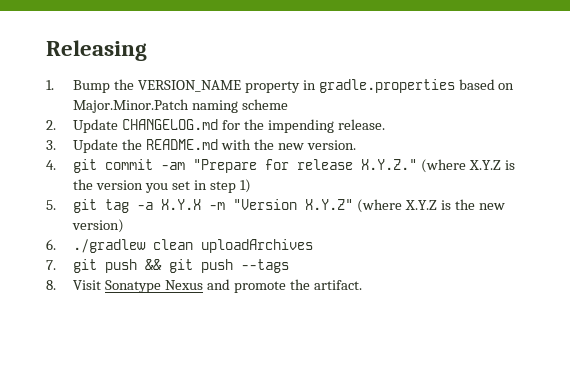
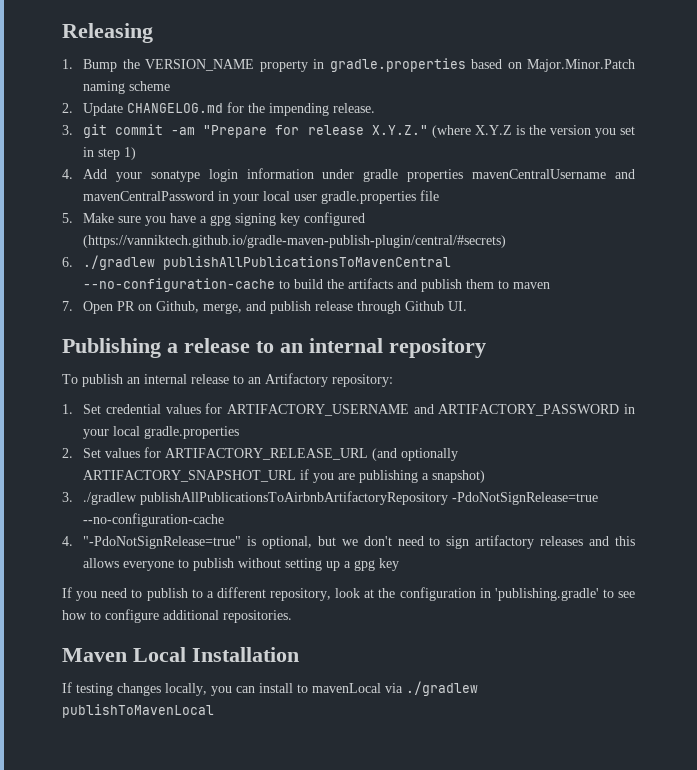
[73,139,356,153] [46,160,56,170] Update the README.md with the new version. // 4. -> (73, 130) none
[46,199,505,213] [72,219,125,233] [46,239,314,253] [46,259,290,273] [46,279,362,293] 5. git tag -a X.Y.X -m "Version X.Y.Z" (where X.Y.Z is the new version) // 6. ./gradlew clean uploadArchives // 7. git push && git push --tags // 8. Visit Sonatype Nexus and promote the artifact. -> [62,168,636,182] [83,190,440,204] [62,212,366,226] [83,235,507,248] [62,255,452,270] [83,278,551,292] [62,301,468,314] [62,338,486,358] [62,373,393,387] [62,403,635,416] [83,426,240,439] [62,447,459,461] [83,469,486,483] [62,491,599,505] [83,513,225,527] [62,535,635,549] [83,558,400,571] [62,587,635,601] [62,609,292,623] [62,647,299,662] [62,681,478,696] [62,704,214,718] 4. Add your sonatype login information under gradle properties mavenCentralUsername and mavenCentralPassword in your local user gradle.properties file // 5. Make sure you have a gpg signing key configured (https://vanniktech.github.io/gradle-maven-publish-plugin/central/#secrets) // 6. ./gradlew publishAllPublicationsToMavenCentral --no-configuration-cache to build the artifacts and publish them to maven // 7. Open PR on Github, merge, and publish release through Github UI. // Publishing a release to an internal repository // To publish an internal release to an Artifactory repository: // 1. Set credential values for ARTIFACTORY_USERNAME and ARTIFACTORY_PASSWORD in your local gradle.properties // 2. Set values for ARTIFACTORY_RELEASE_URL (and optionally ARTIFACTORY_SNAPSHOT_URL if you are publishing a snapshot) // 3. ./gradlew publishAllPublicationsToAirbnbArtifactoryRepository -PdoNotSignRelease=true --no-configuration-cache // 4. "-PdoNotSignRelease=true" is optional, but we don't need to sign artifactory releases and this allows everyone to publish without setting up a gpg key // If you need to publish to a different repository, look at the configuration in 'publishing.gradle' to see how to configure additional repositories. // Maven Local Installation // If testing changes locally, you can install to mavenLocal via ./gradlew publishToMavenLocal

